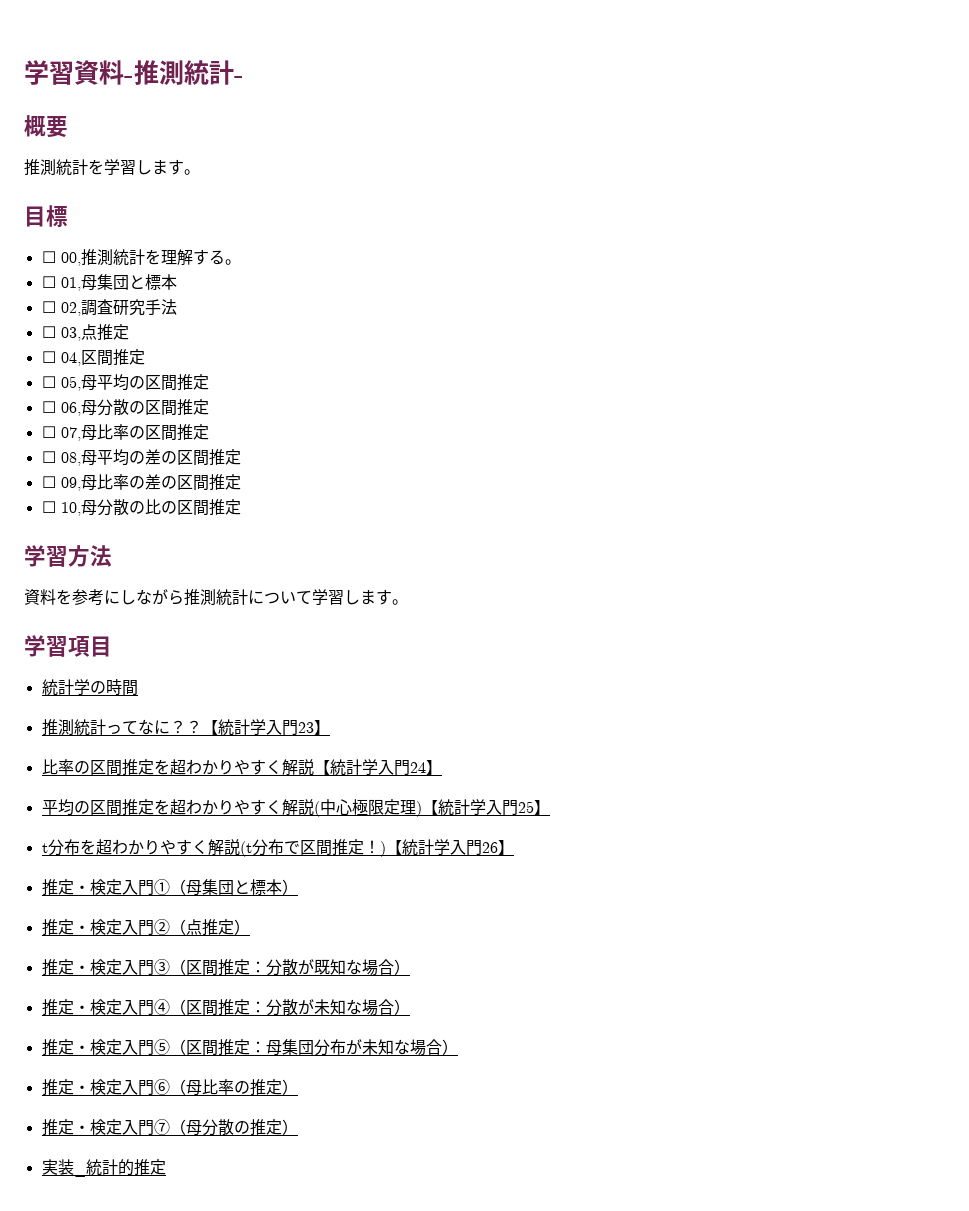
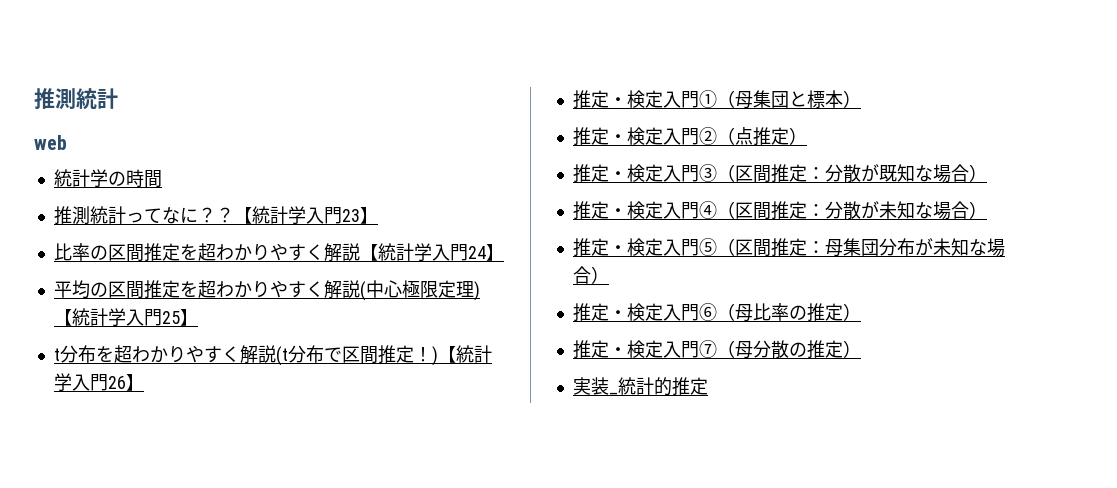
[24,60,244,85] [24,115,68,138] [24,159,200,176] [24,205,68,227] [41,249,241,266] [41,274,177,291] [41,299,177,316] [41,324,129,341] [41,349,145,366] [41,374,209,391] [41,399,209,416] [41,424,209,441] [41,449,241,466] [41,474,241,491] [41,499,241,516] [24,545,112,567] [24,589,408,606] [24,635,112,657] 学習資料-推測統計- // 概要 // 推測統計を学習します。 // 目標 // ☐ 00,推測統計を理解する。 // ☐ 01,母集団と標本 // ☐ 02,調査研究手法 // ☐ 03,点推定 // ☐ 04,区間推定 // ☐ 05,母平均の区間推定 // ☐ 06,母分散の区間推定 // ☐ 07,母比率の区間推定 // ☐ 08,母平均の差の区間推定 // ☐ 09,母比率の差の区間推定 // ☐ 10,母分散の比の区間推定 // 学習方法 // 資料を参考にしながら推測統計について学習します。 // 学習項目 -> [34,88,118,110] [34,135,67,150] 推測統計 // web

